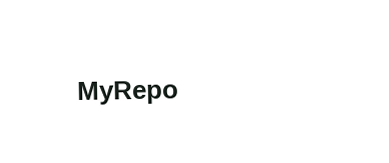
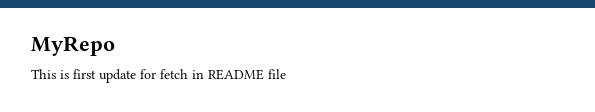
(179, 93) none -> [31,69,286,83] // This is first update for fetch in README file

